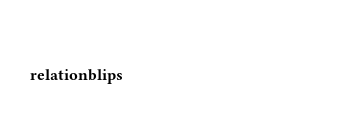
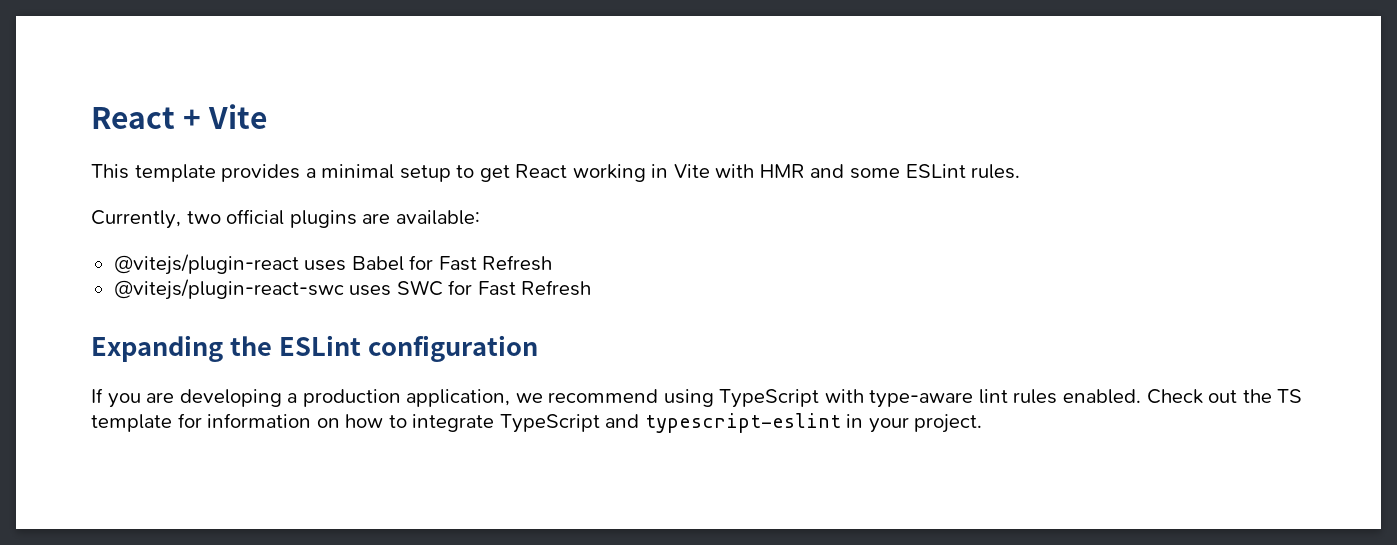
[30,69,123,84] relationblips -> [91,104,268,129] [91,164,1021,182] [91,209,480,229] [113,254,553,275] [113,279,592,300] [91,335,538,362] [91,388,1303,408] [91,413,983,433] React + Vite // This template provides a minimal setup to get React working in Vite with HMR and some ESLint rules. // Currently, two official plugins are available: // @vitejs/plugin-react uses Babel for Fast Refresh // @vitejs/plugin-react-swc uses SWC for Fast Refresh // Expanding the ESLint configuration // If you are developing a production application, we recommend using TypeScript with type-aware lint rules enabled. Check out the TS template for information on how to integrate TypeScript and typescript-eslint in your project.

